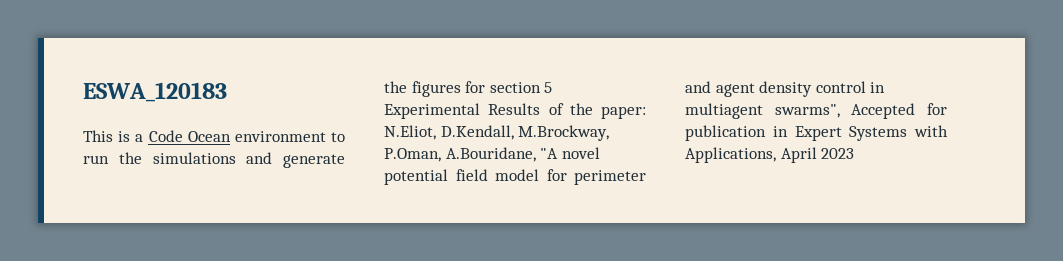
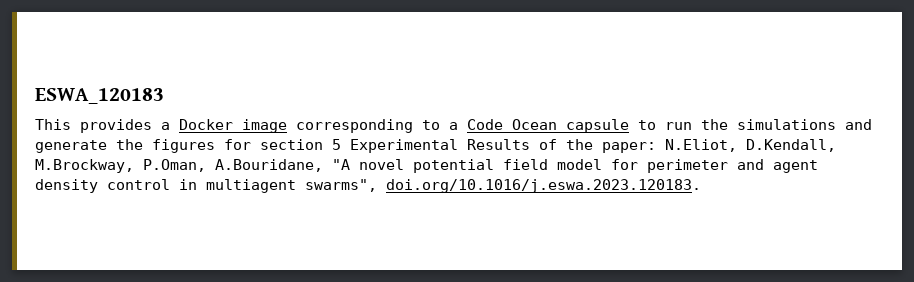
[118,131,131,142] is -> [80,119,440,133] provides a Docker image corresponding to
[234,131,326,142] environment -> [566,119,629,133] capsule
[851,103,947,119] [685,125,948,141] [685,147,855,163] Accepted for publication in Expert Systems with Applications, April 2023 -> [386,179,701,193] doi.org/10.1016/j.eswa.2023.120183.

